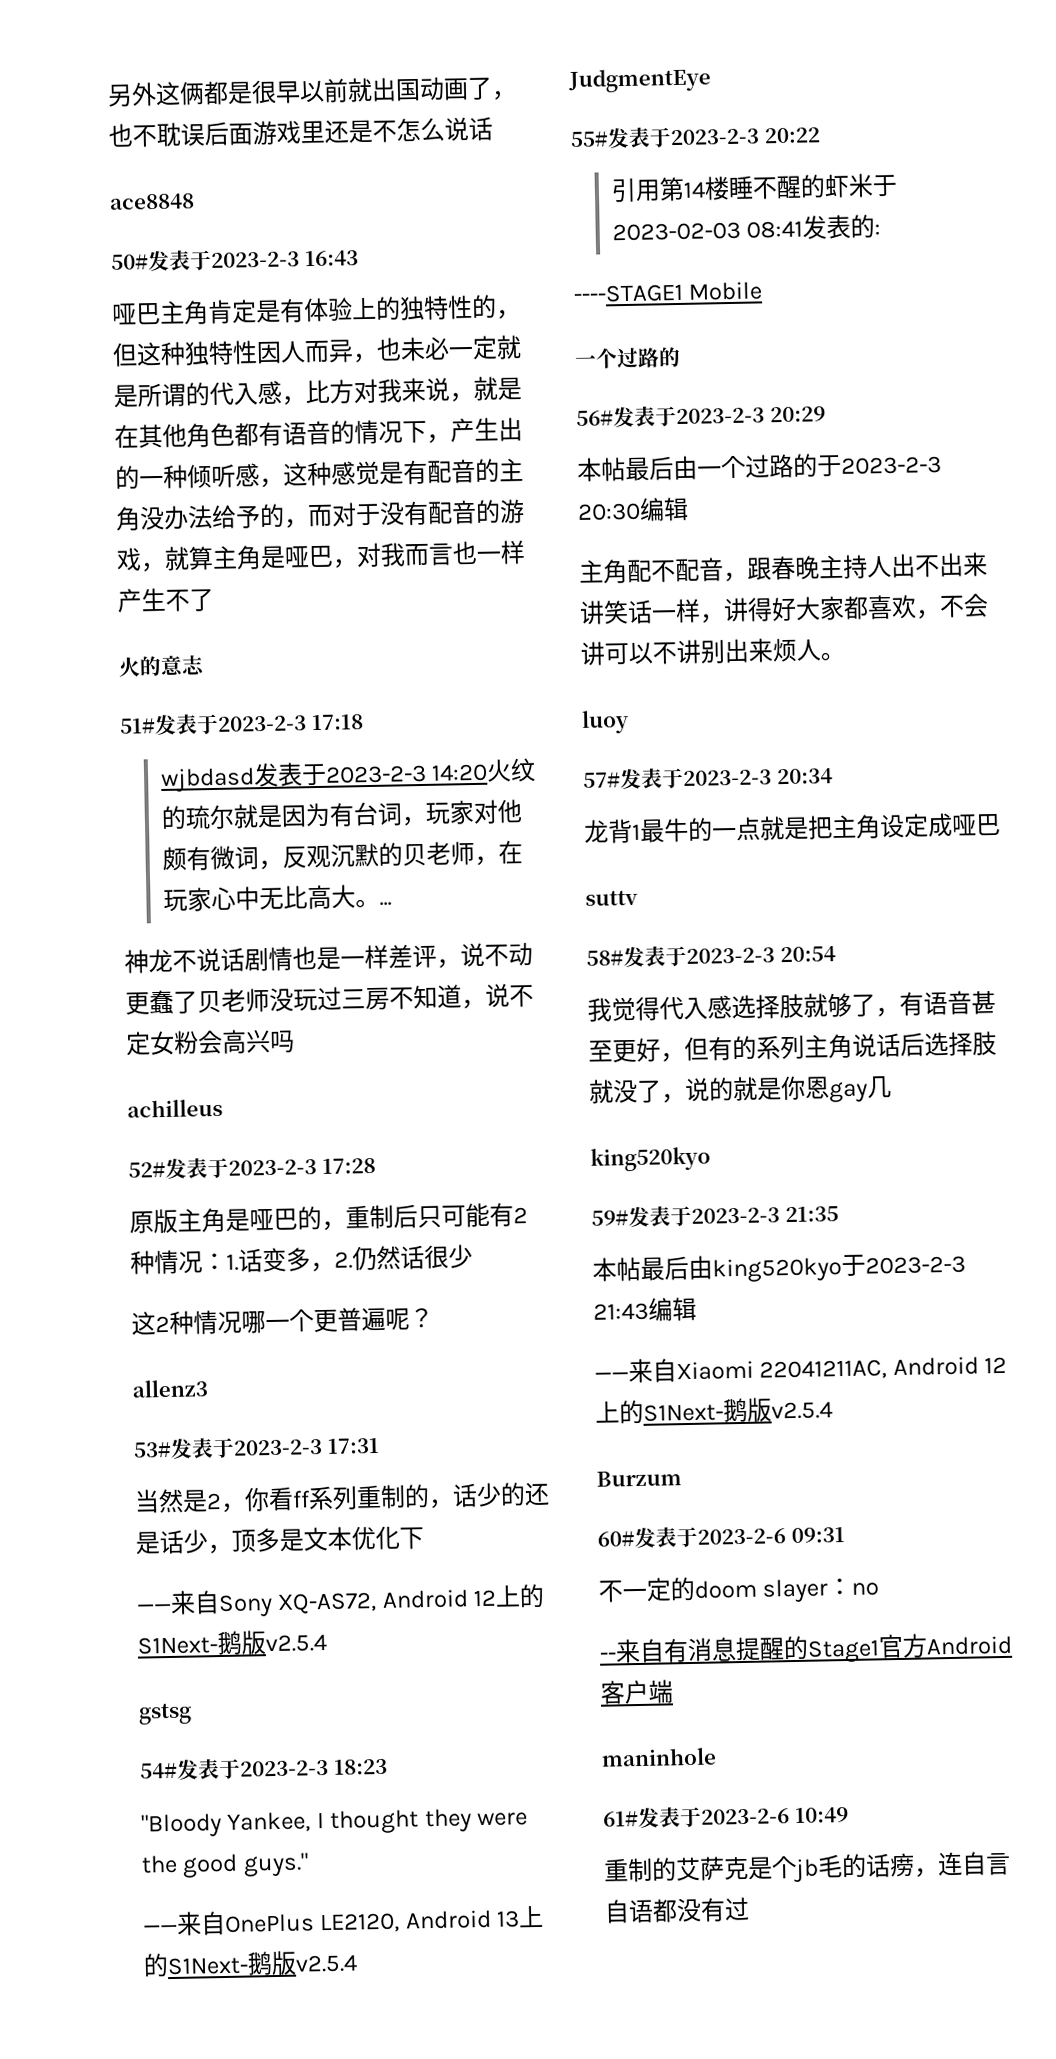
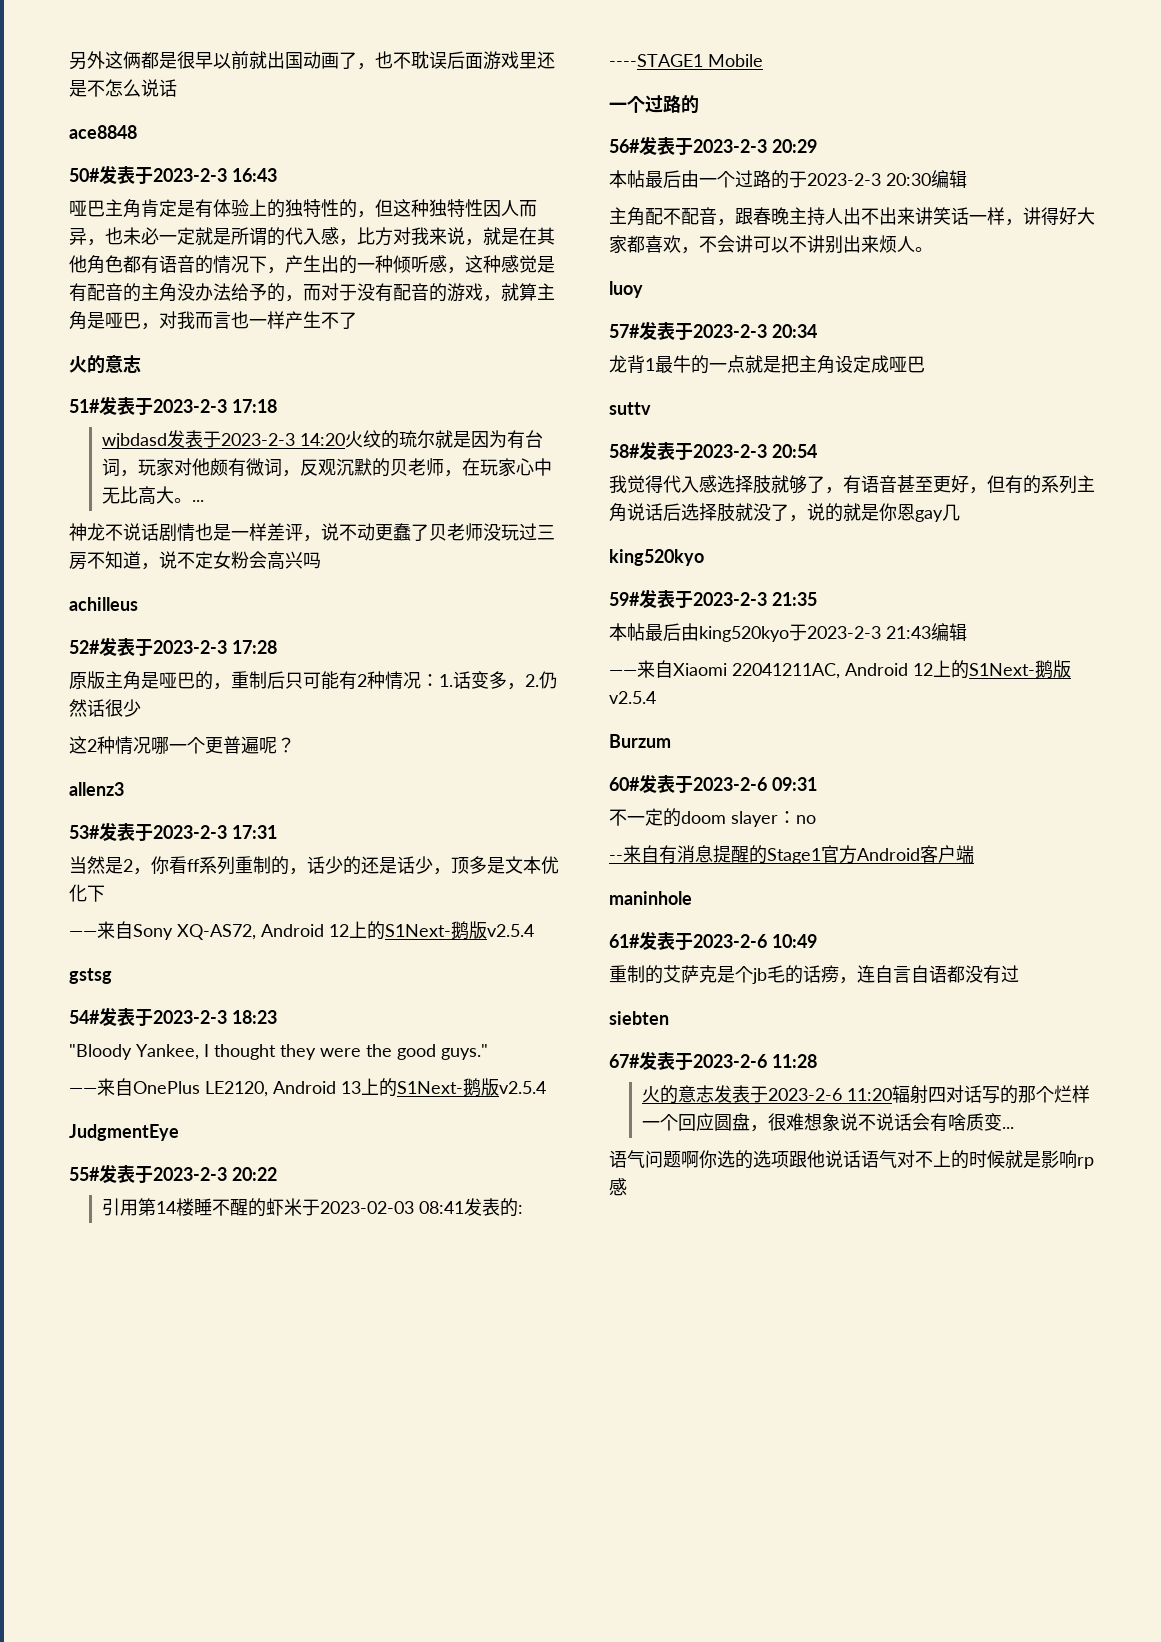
(750, 1909) none -> [609,1011,669,1025] [609,1051,817,1070] [641,1085,1090,1104] [641,1113,1014,1132] [609,1150,1094,1169] [609,1178,627,1196] // siebten // 67#发表于2023-2-6 11:28 // 火的意志发表于2023-2-6 11:20辐射四对话写的那个烂样一个回应圆盘，很难想象说不说话会有啥质变... // 语气问题啊你选的选项跟他说话语气对不上的时候就是影响rp感

